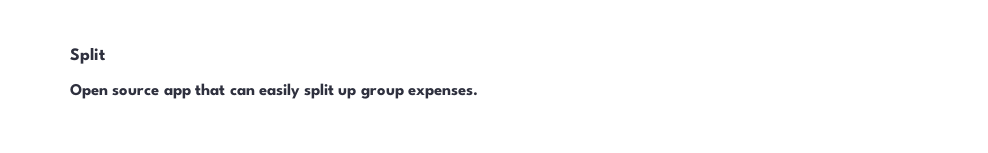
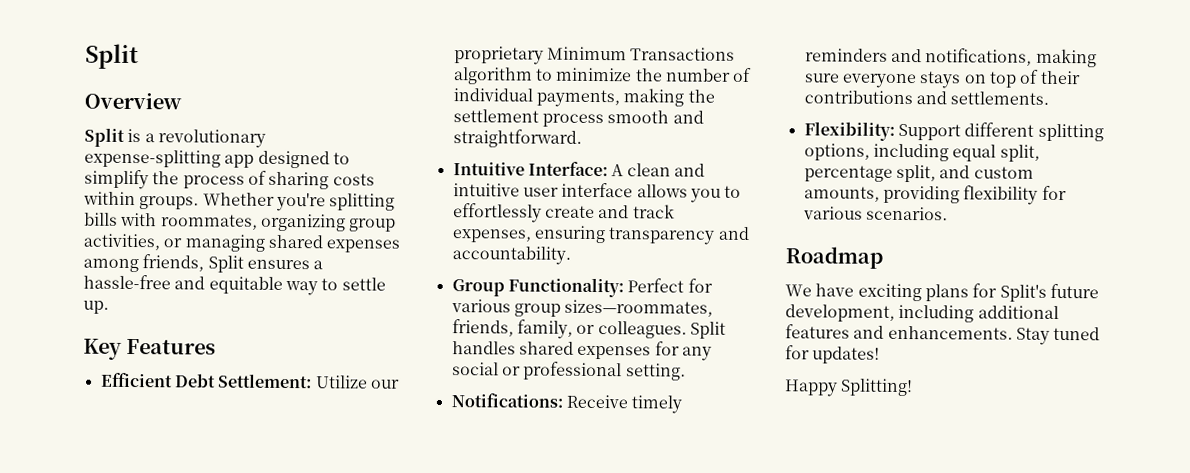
[70,83,479,99] Open source app that can easily split up group expenses. -> [84,92,182,110] [84,127,266,148] [84,149,350,169] [84,169,375,190] [83,191,396,212] [84,212,397,232] [83,233,401,253] [83,254,324,273] [83,274,386,296] [83,300,109,314] [83,338,217,360] [100,372,400,389] [453,46,736,65] [452,67,753,85] [452,88,715,108] [452,109,704,128] [452,129,582,148] [452,161,705,177] [452,182,742,203] [452,203,675,223] [451,225,750,245] [451,246,571,265] [451,277,713,298] [450,299,714,317] [451,319,726,339] [451,341,712,361] [451,361,686,381] [450,393,683,414] [804,48,1097,68] [803,69,1081,89] [803,90,1050,105] [803,121,1104,142] [803,143,1040,162] [803,164,1034,183] [803,185,1067,205] [802,206,948,221] [785,246,883,269] [785,283,1099,302] [785,304,1059,323] [785,324,1101,345] [785,345,881,364] [784,378,914,397] Overview // Split is a revolutionary expense-splitting app designed to simplify the process of sharing costs within groups. Whether you're splitting bills with roommates, organizing group activities, or managing shared expenses among friends, Split ensures a hassle-free and equitable way to settle up. // Key Features // Efficient Debt Settlement: Utilize our proprietary Minimum Transactions algorithm to minimize the number of individual payments, making the settlement process smooth and straightforward. // Intuitive Interface: A clean and intuitive user interface allows you to effortlessly create and track expenses, ensuring transparency and accountability. // Group Functionality: Perfect for various group sizes—roommates, friends, family, or colleagues. Split handles shared expenses for any social or professional setting. // Notifications: Receive timely reminders and notifications, making sure everyone stays on top of their contributions and settlements. // Flexibility: Support different splitting options, including equal split, percentage split, and custom amounts, providing flexibility for various scenarios. // Roadmap // We have exciting plans for Split's future development, including additional features and enhancements. Stay tuned for updates! // Happy Splitting!

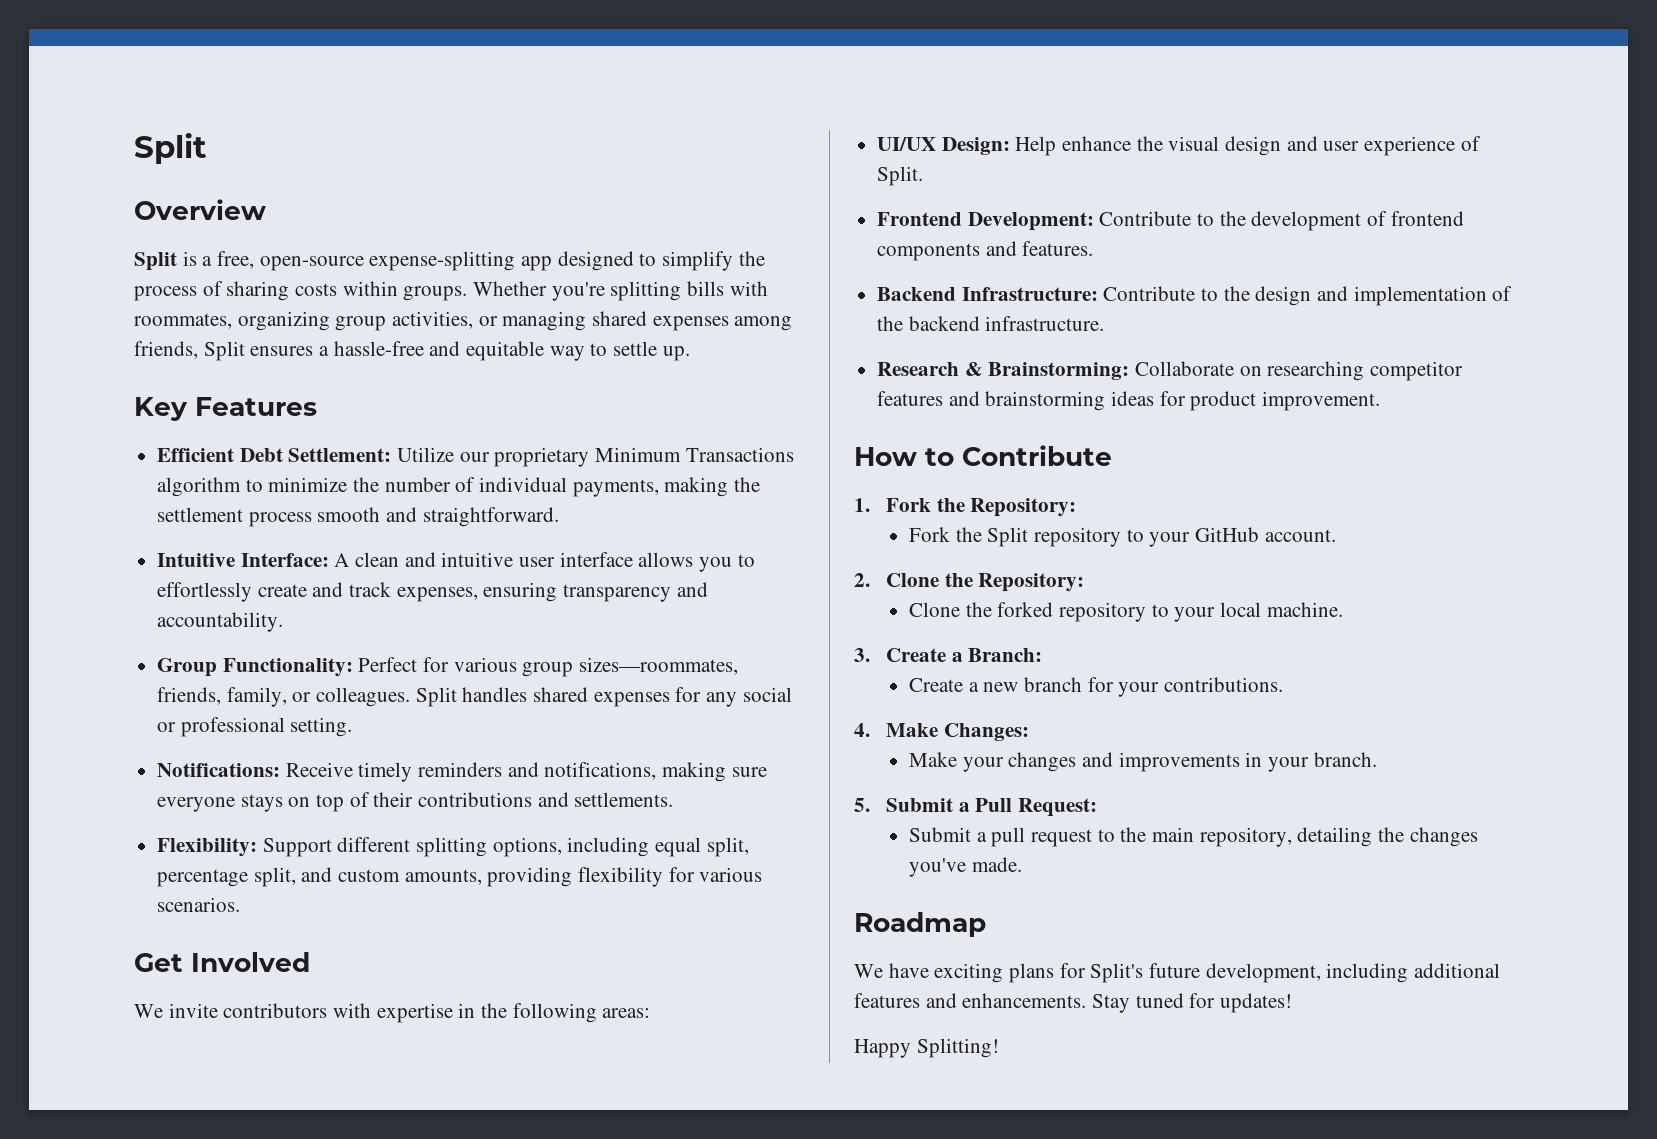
[157,129,266,148] revolutionary -> [217,251,364,271] free, open-source
(948, 213) none -> [134,952,310,972] [134,1003,651,1023] [877,136,1481,156] [877,166,924,186] [877,211,1464,231] [877,241,1094,261] [877,286,1513,306] [877,316,1105,331] [877,361,1464,381] [877,391,1381,411] [854,445,1112,466] [854,498,1077,517] [909,527,1336,547] [854,573,1085,592] [909,602,1343,622] [854,648,1043,662] [909,677,1284,697] [854,723,1029,741] [909,752,1377,772] [854,798,1097,817] [909,827,1478,847] [909,857,1022,877] // Get Involved // We invite contributors with expertise in the following areas: // UI/UX Design: Help enhance the visual design and user experience of Split. // Frontend Development: Contribute to the development of frontend components and features. // Backend Infrastructure: Contribute to the design and implementation of the backend infrastructure. // Research & Brainstorming: Collaborate on researching competitor features and brainstorming ideas for product improvement. // How to Contribute // 1. Fork the Repository: // Fork the Split repository to your GitHub account. // 2. Clone the Repository: // Clone the forked repository to your local machine. // 3. Create a Branch: // Create a new branch for your contributions. // 4. Make Changes: // Make your changes and improvements in your branch. // 5. Submit a Pull Request: // Submit a pull request to the main repository, detailing the changes you've made.

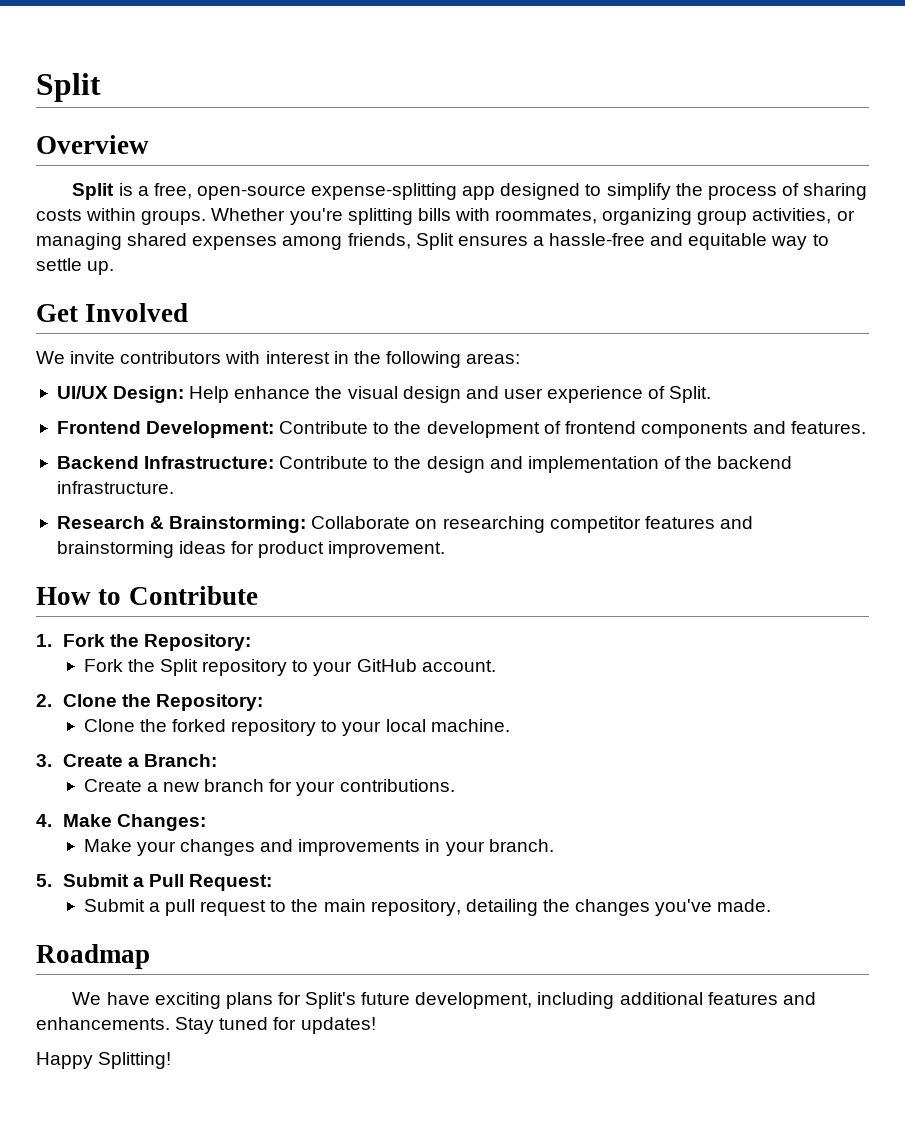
[134,397,317,421] [157,447,794,467] [157,477,761,497] [157,507,559,527] [157,552,755,572] [157,582,708,602] [157,612,284,632] [157,657,739,677] [157,687,792,707] [157,717,353,737] [157,762,767,782] [157,792,674,812] [157,837,749,857] [157,867,763,887] [157,897,241,912] // Key Features // Efficient Debt Settlement: Utilize our proprietary Minimum Transactions algorithm to minimize the number of individual payments, making the settlement process smooth and straightforward. // Intuitive Interface: A clean and intuitive user interface allows you to effortlessly create and track expenses, ensuring transparency and accountability. // Group Functionality: Perfect for various group sizes—roommates, friends, family, or colleagues. Split handles shared expenses for any social or professional setting. // Notifications: Receive timely reminders and notifications, making sure everyone stays on top of their contributions and settlements. // Flexibility: Support different splitting options, including equal split, percentage split, and custom amounts, providing flexibility for various scenarios. -> (115, 268) none
[376,1003,453,1023] expertise -> [265,351,330,364] interest

